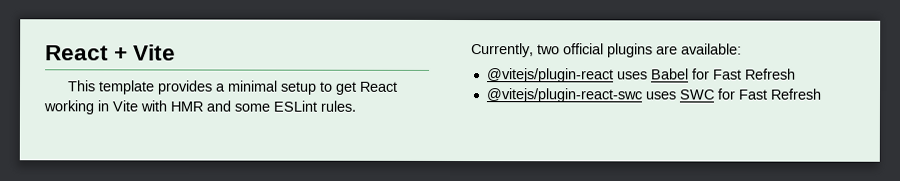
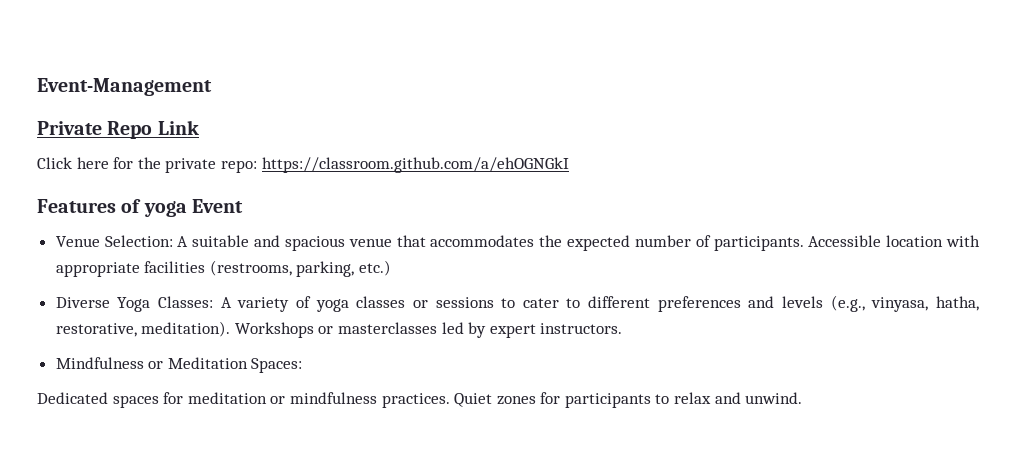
[45,44,177,61] [67,80,399,95] [43,100,356,115] [471,43,742,58] [486,68,796,83] [485,88,822,103] React + Vite // This template provides a minimal setup to get React working in Vite with HMR and some ESLint rules. // Currently, two official plugins are available: // @vitejs/plugin-react uses Babel for Fast Refresh // @vitejs/plugin-react-swc uses SWC for Fast Refresh -> [37,78,212,96] [37,120,199,139] [37,157,569,173] [37,199,243,217] [55,235,980,251] [55,260,392,277] [55,295,980,312] [55,321,623,338] [55,357,303,373] [37,392,803,408] Event-Management // Private Repo Link // Click here for the private repo: https://classroom.github.com/a/ehOGNGkI // Features of yoga Event // Venue Selection: A suitable and spacious venue that accommodates the expected number of participants. Accessible location with appropriate facilities (restrooms, parking, etc.) // Diverse Yoga Classes: A variety of yoga classes or sessions to cater to different preferences and levels (e.g., vinyasa, hatha, restorative, meditation). Workshops or masterclasses led by expert instructors. // Mindfulness or Meditation Spaces: // Dedicated spaces for meditation or mindfulness practices. Quiet zones for participants to relax and unwind.

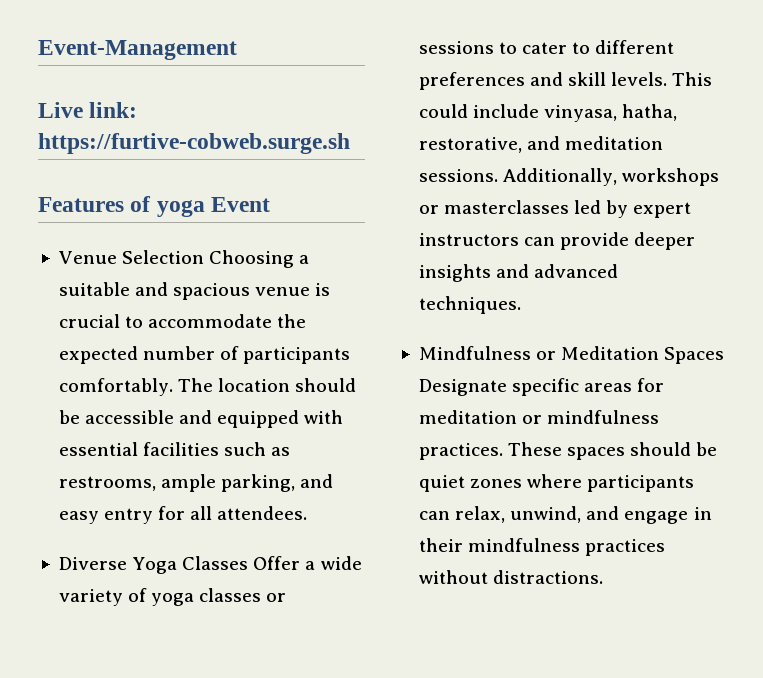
[37,120,199,139] [37,157,569,173] Private Repo Link // Click here for the private repo: https://classroom.github.com/a/ehOGNGkI -> [38,102,138,118] [38,133,350,154] Live link: https://furtive-cobweb.surge.sh
[104,235,189,247] Selection: A -> [122,250,310,268] Selection Choosing a
[396,235,980,251] [55,260,392,277] [55,296,232,312] that accommodates the expected number of participants. Accessible location with appropriate facilities (restrooms, parking, etc.) // Diverse Yoga Classes: A -> [315,283,331,296] [58,314,307,328] [58,346,351,364] [58,378,357,396] [58,410,344,428] [58,442,291,456] [58,474,334,492] [58,506,308,524] [58,556,362,574] is crucial to accommodate the expected number of participants comfortably. The location should be accessible and equipped with essential facilities such as restrooms, ample parking, and easy entry for all attendees. // Diverse Yoga Classes Offer a wide
[782,295,980,312] [55,321,314,338] levels (e.g., vinyasa, hatha, restorative, meditation). Workshops -> [568,72,713,86] [418,104,678,122] [418,136,664,153] [418,168,720,186] skill levels. This could include vinyasa, hatha, restorative, and meditation sessions. Additionally, workshops
[540,323,623,334] instructors. -> [418,232,696,250] [418,264,619,282] [418,296,521,314] instructors can provide deeper insights and advanced techniques.
[251,358,303,373] [37,392,159,408] Spaces: // Dedicated spaces -> [664,347,725,364] [418,378,633,396] Spaces Designate specific areas
[454,392,803,408] Quiet zones for participants to relax and unwind. -> [508,442,718,460] [418,474,695,492] [418,506,712,524] [418,538,666,556] [418,570,604,584] These spaces should be quiet zones where participants can relax, unwind, and engage in their mindfulness practices without distractions.

